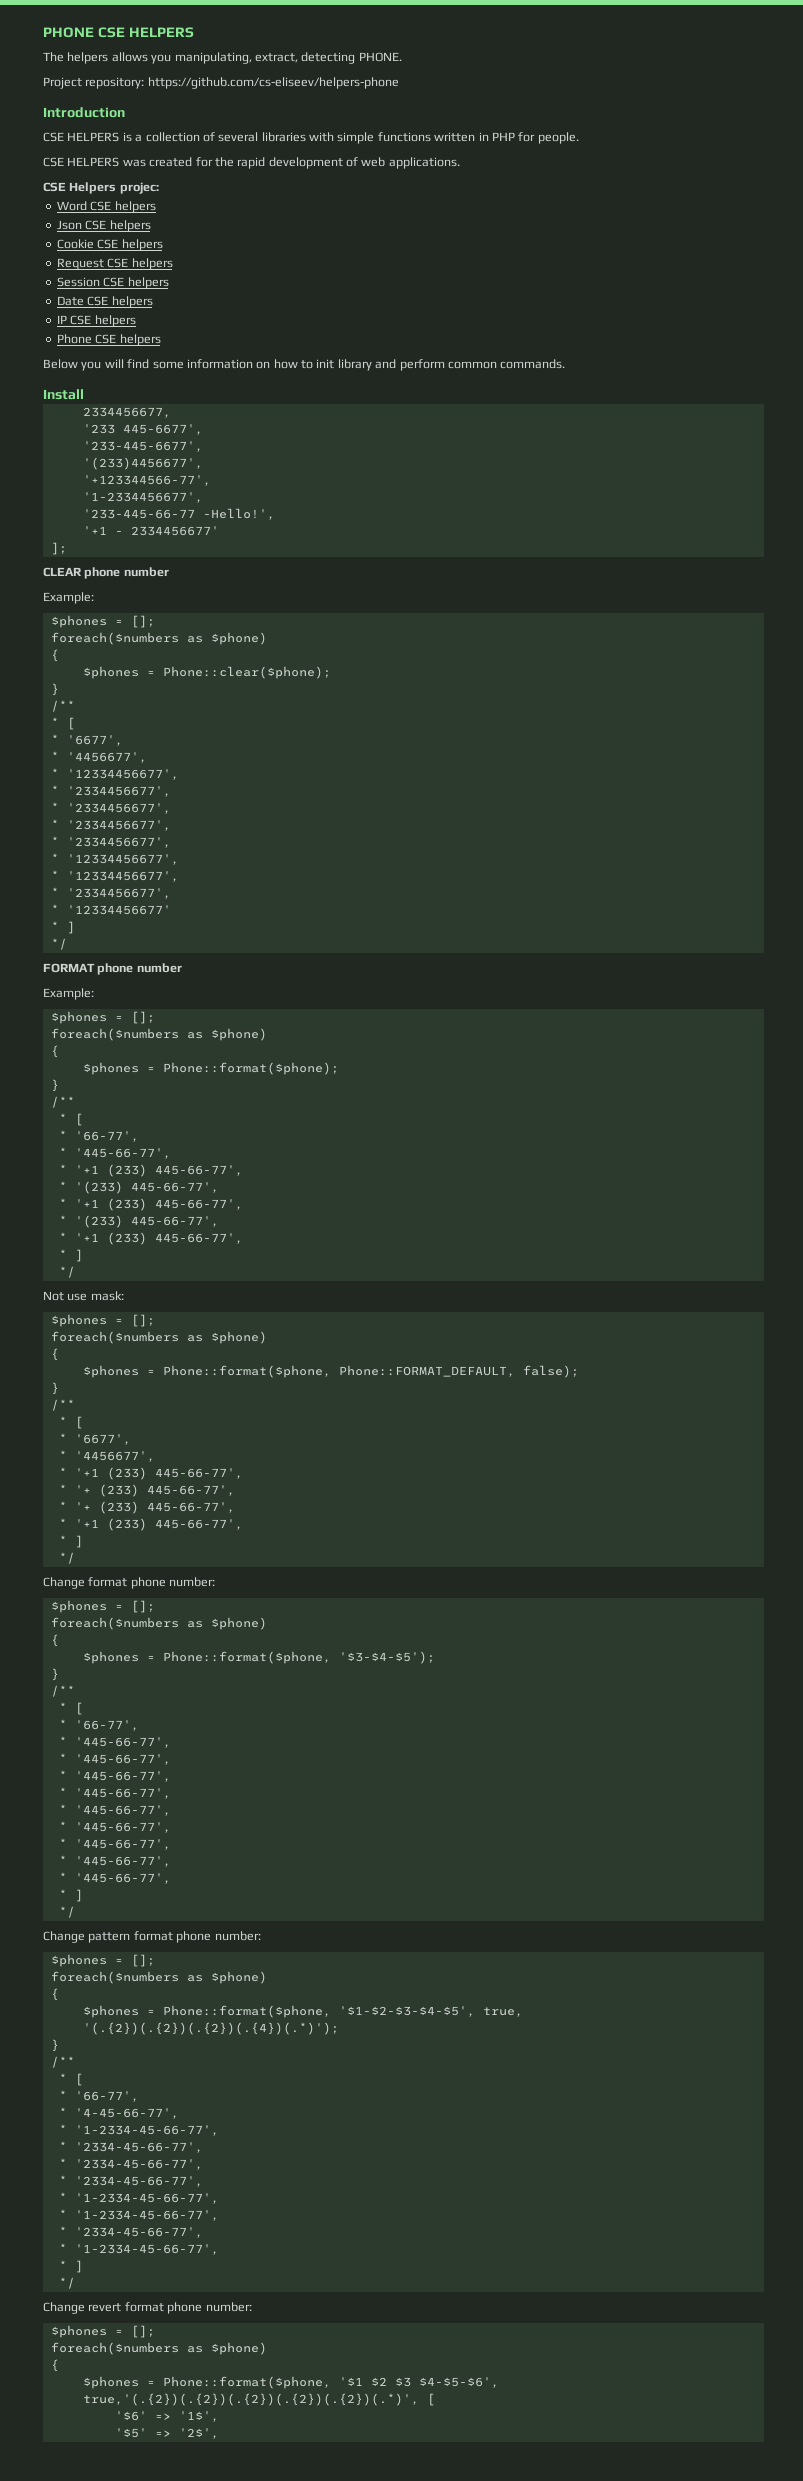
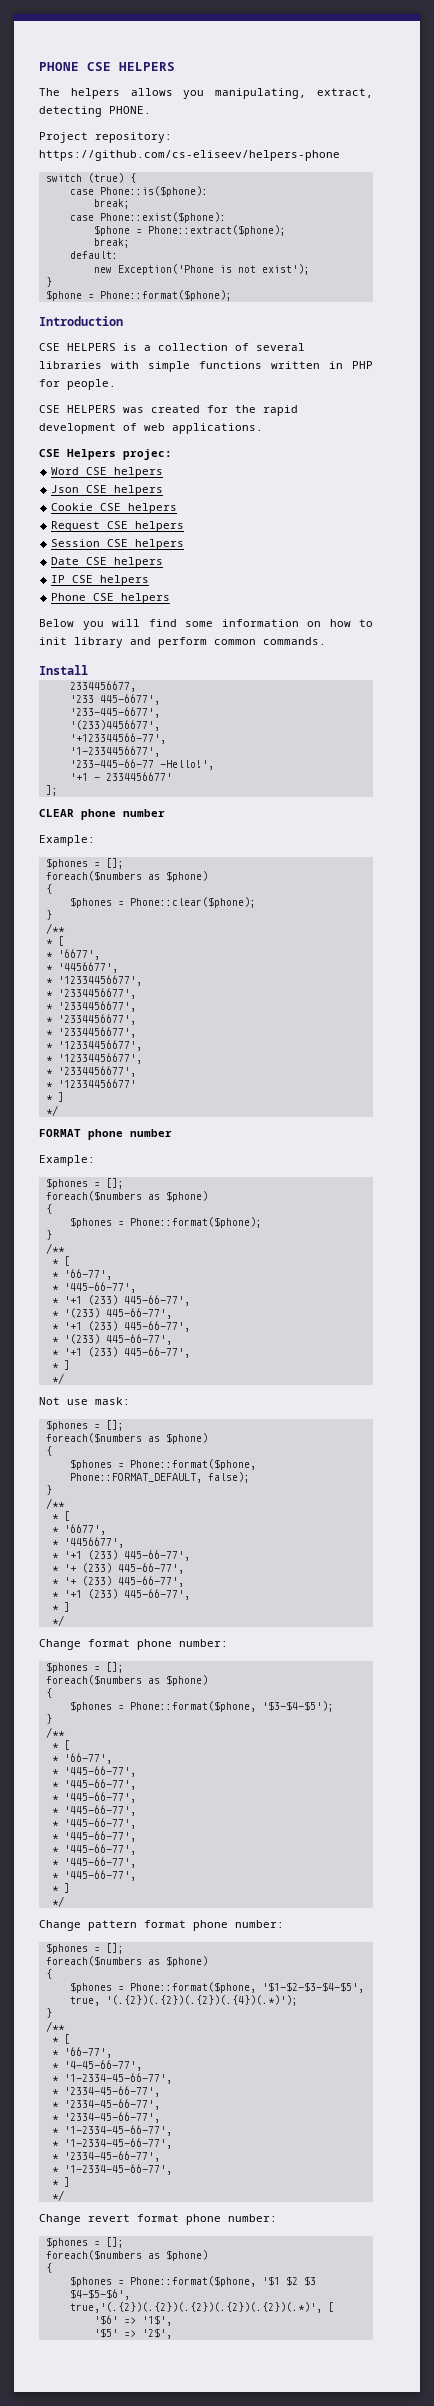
(399, 83) none -> [45,173,136,183] [69,186,208,197] [93,199,130,209] [69,212,226,223] [93,225,286,236] [93,238,130,248] [69,251,118,259] [93,264,310,275] [45,277,52,287] [45,290,232,301] // switch (true) { // case Phone::is($phone): // break; // case Phone::exist($phone): // $phone = Phone::extract($phone); // break; // default: // new Exception('Phone is not exist'); // } // $phone = Phone::format($phone);

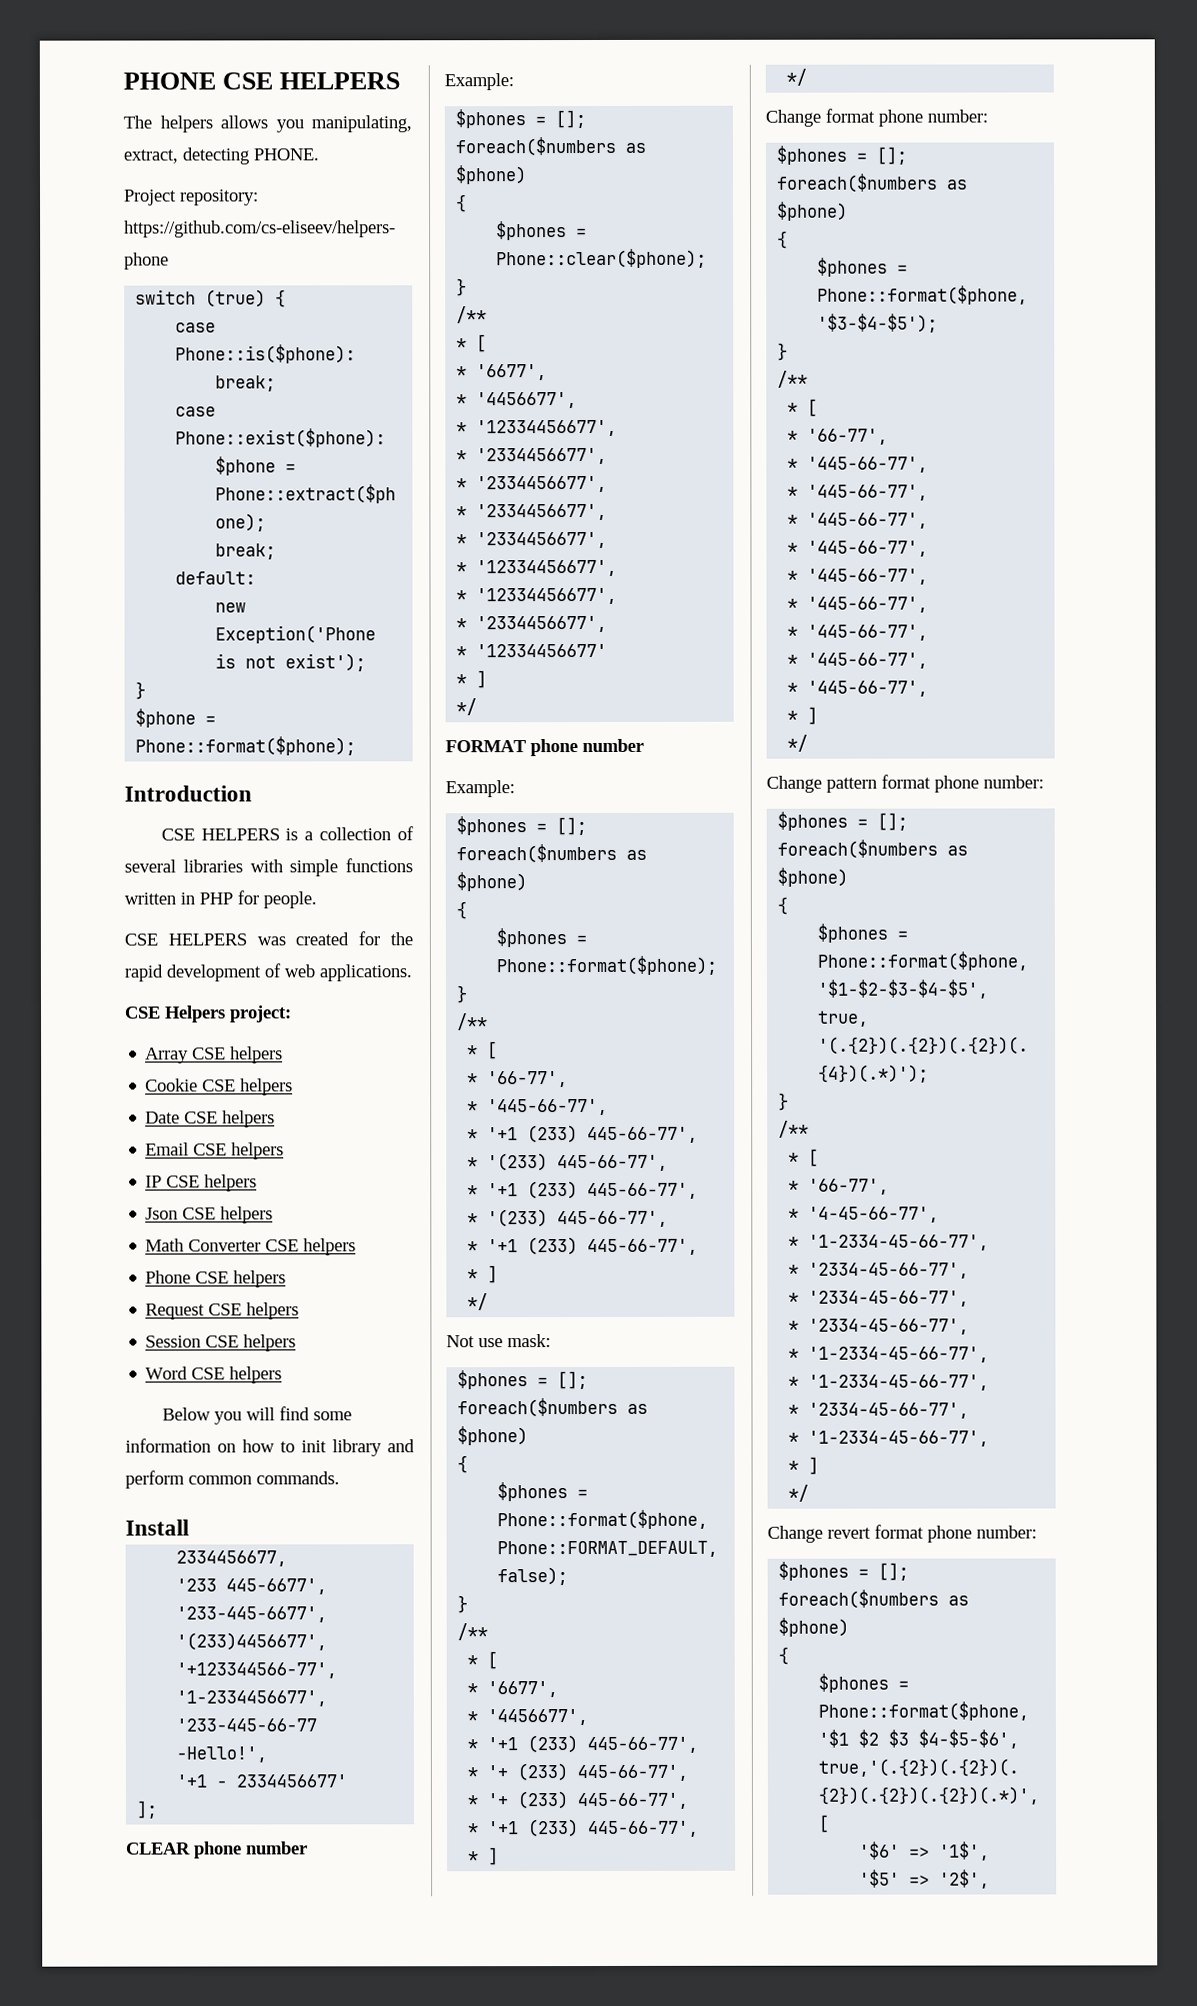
[123,449,172,460] [51,467,80,475] projec: // Word -> [230,1005,292,1023] [145,1046,284,1064] [145,1078,294,1096] [145,1110,276,1128] [145,1142,285,1160] [145,1175,163,1188] project: // Array CSE helpers // Cookie CSE helpers // Date CSE helpers // Email CSE helpers // IP
[51,503,94,511] Cookie -> [145,1238,357,1256] [145,1270,192,1284] Math Converter CSE helpers // Phone
[51,557,164,568] [51,575,150,586] [51,593,87,601] Date CSE helpers // IP CSE helpers // Phone -> [145,1366,189,1380] Word

